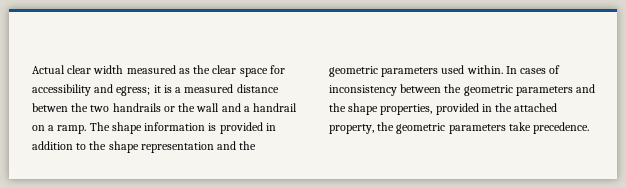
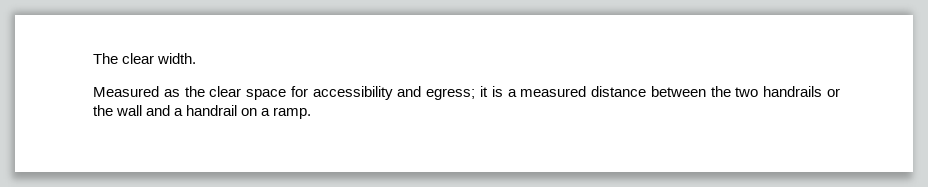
[32,65,176,74] Actual clear width measured -> [93,53,197,64] [93,86,159,97] The clear width. // Measured
[32,103,68,112] betwen -> [650,86,706,97] between
[89,122,276,134] [32,141,257,153] [329,65,561,77] [329,84,596,96] [329,103,558,115] [329,122,590,134] The shape information is provided in addition to the shape representation and the geometric parameters used within. In cases of inconsistency between the geometric parameters and the shape properties, provided in the attached property, the geometric parameters take precedence. -> (312, 113) none

